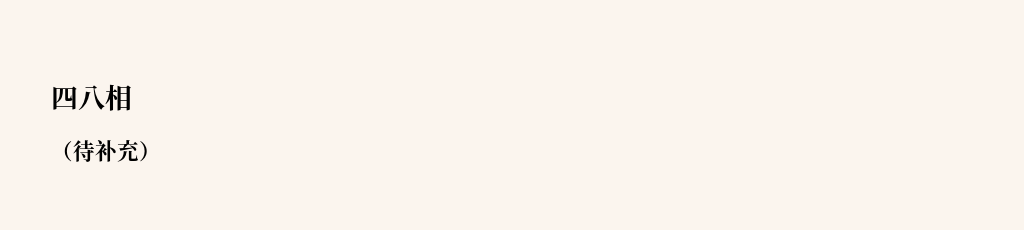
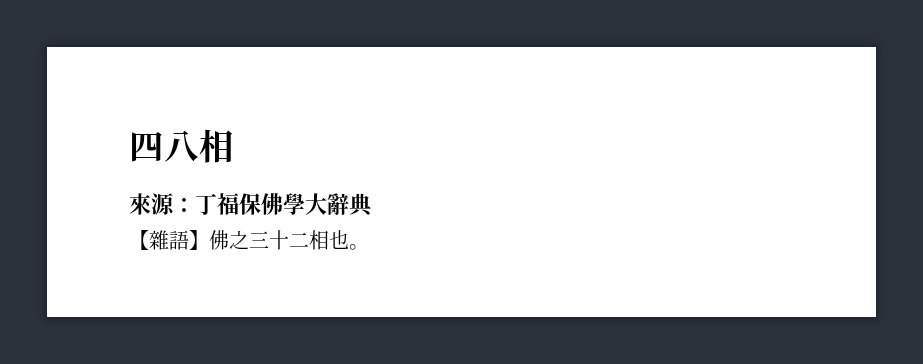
[51,140,161,162] （待补充） -> [129,193,374,217] [129,230,369,250] 來源：丁福保佛學大辭典 // 【雜語】佛之三十二相也。

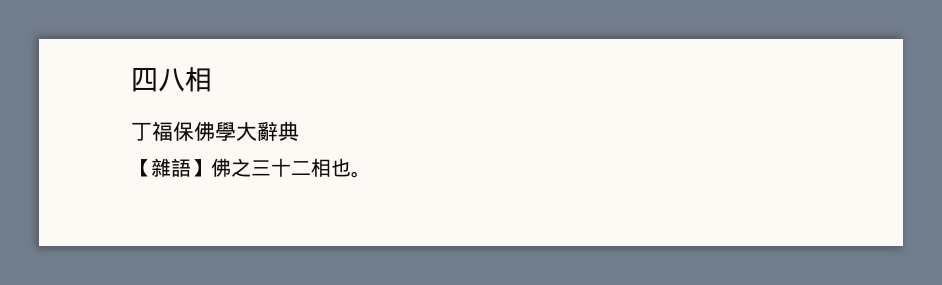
[129,193,195,215] 來源： -> (212, 79) none

